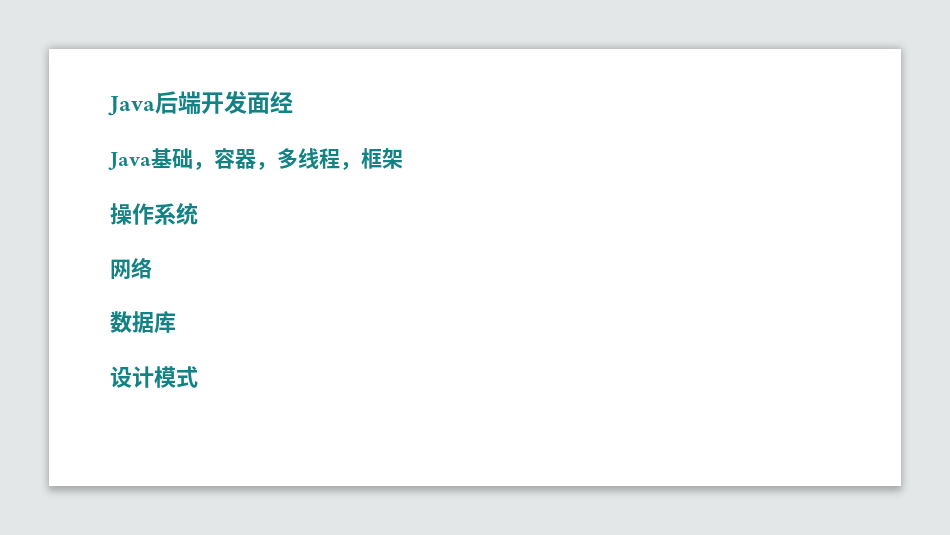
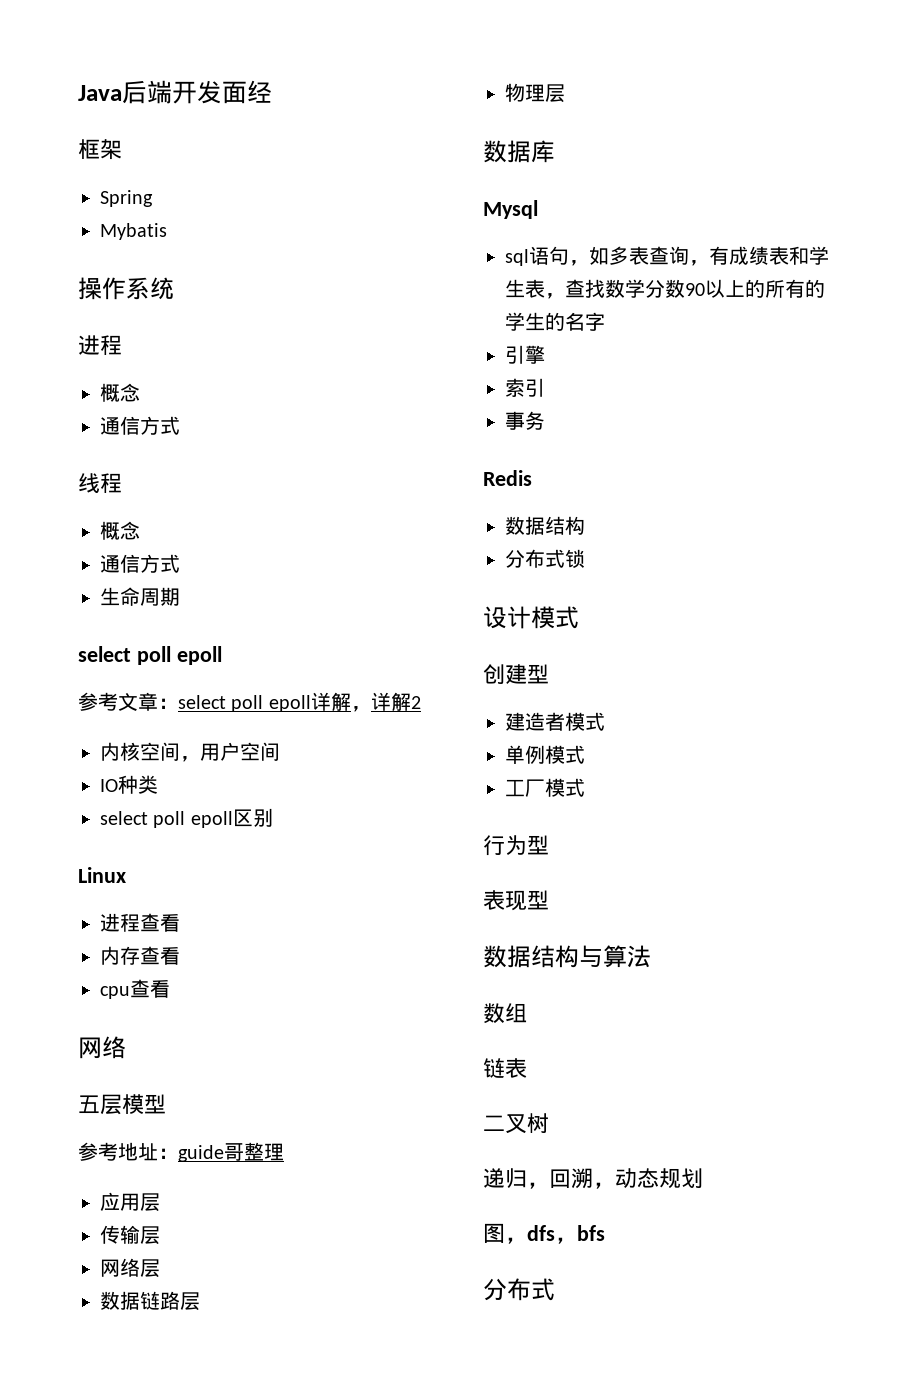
[108,148,361,170] Java基础，容器，多线程， -> (272, 91) none
(403, 158) none -> [100,190,153,207] [100,223,167,240] // Spring // Mybatis
[110,257,152,280] [110,311,176,333] [110,366,176,388] 网络 // 数据库 // 设计模 -> [78,335,122,355] [100,383,140,402] [100,416,180,435] [78,473,122,494] [100,521,140,540] [100,554,180,573] [100,587,180,606] [78,646,222,665] [78,692,421,712] [100,742,280,762] [100,775,158,794] [100,808,273,828] [78,867,126,883] [100,913,180,932] [100,946,180,965] [100,979,170,999] [78,1036,126,1059] [78,1094,166,1115] [78,1142,284,1162] [100,1192,160,1212] [100,1225,160,1245] [100,1258,160,1278] [100,1291,200,1311] [505,83,565,103] [483,140,555,163] [483,200,538,219] [505,246,829,266] [505,279,825,299] [505,312,605,331] [505,345,545,364] [505,378,545,397] [505,411,545,430] [483,470,532,486] [505,516,585,535] [505,549,585,568] [483,606,579,629] [483,664,549,684] [505,712,605,731] [505,745,585,764] [505,778,585,797] [483,835,549,856] [483,890,549,911] [483,945,651,968] [483,1003,527,1024] [483,1058,527,1078] [483,1113,549,1134] [483,1168,703,1189] [483,1223,605,1244] [483,1278,531,1301] 进程 // 概念 // 通信方式 // 线程 // 概念 // 通信方式 // 生命周期 // select poll epoll // 参考文章：select poll epoll详解，详解2 // 内核空间，用户空间 // IO种类 // select poll epoll区别 // Linux // 进程查看 // 内存查看 // cpu查看 // 网络 // 五层模型 // 参考地址：guide哥整理 // 应用层 // 传输层 // 网络层 // 数据链路层 // 物理层 // 数据库 // Mysql // sql语句，如多表查询，有成绩表和学生表，查找数学分数90以上的所有的学生的名字 // 引擎 // 索引 // 事务 // Redis // 数据结构 // 分布式锁 // 设计模式 // 创建型 // 建造者模式 // 单例模式 // 工厂模式 // 行为型 // 表现型 // 数据结构与算法 // 数组 // 链表 // 二叉树 // 递归，回溯，动态规划 // 图，dfs，bfs // 分布

